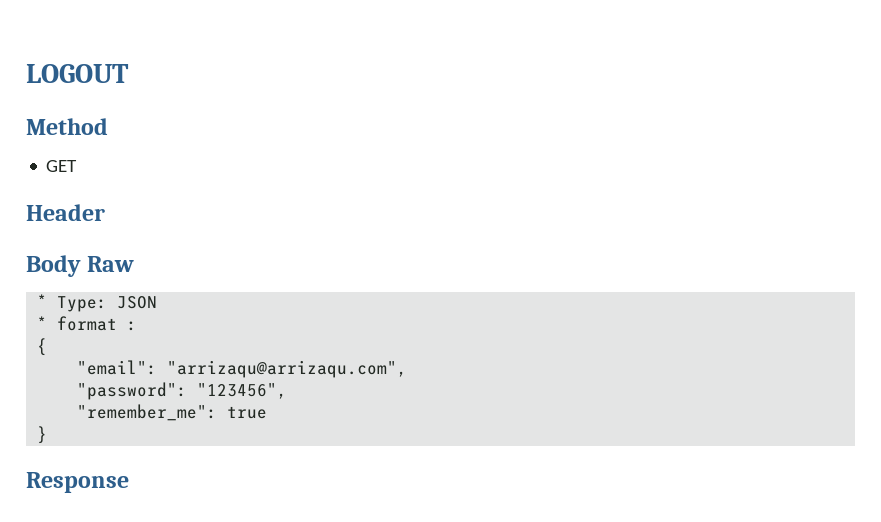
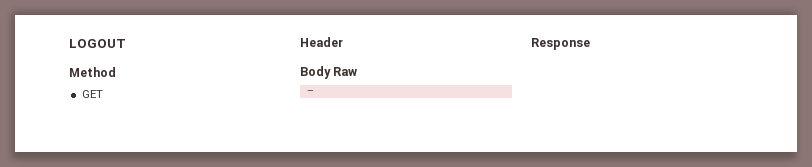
[37,294,158,312] [37,316,138,331] [37,338,48,356] [77,360,408,378] [77,382,288,400] [77,404,268,421] [37,426,48,444] * Type: JSON // * format : // { // "email": "arrizaqu@arrizaqu.com", // "password": "123456", // "remember_me": true // } -> [306,90,313,94] -

